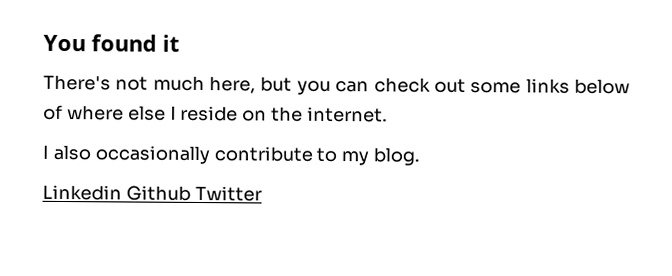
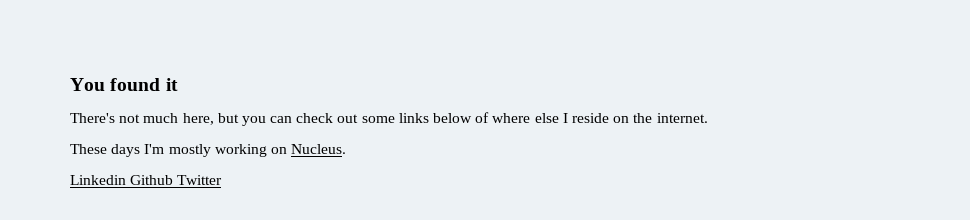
[42,144,421,166] I also occasionally contribute to my blog. -> [70,144,347,157] These days I'm mostly working on Nucleus.

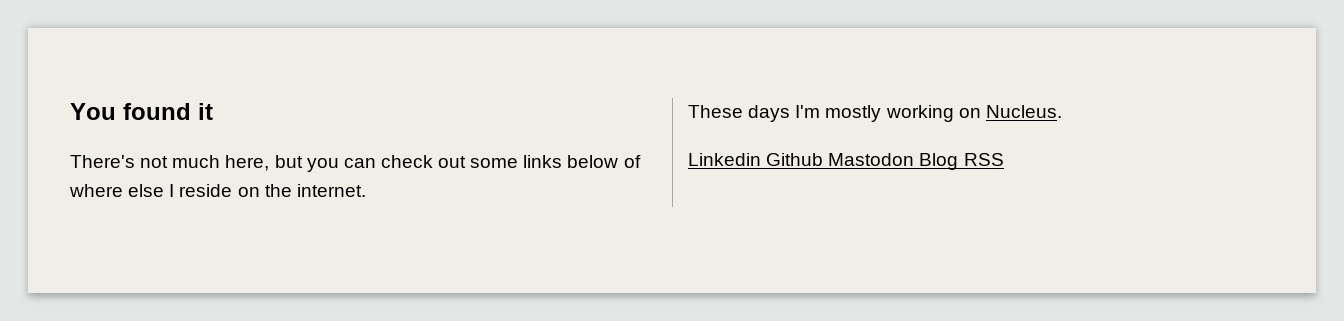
[177,175,223,185] Twitter -> [828,153,1004,170] Mastodon Blog RSS

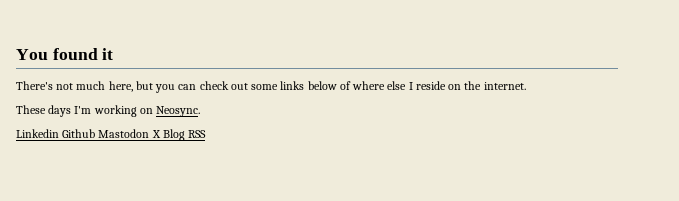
[825,105,882,122] mostly -> (92, 110) none
[985,105,1062,118] Nucleus. -> [156,106,201,117] Neosync.
(915, 159) none -> [151,130,161,138] X

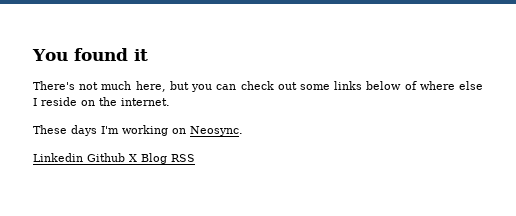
[98,129,150,138] Mastodon -> (125, 157) none

